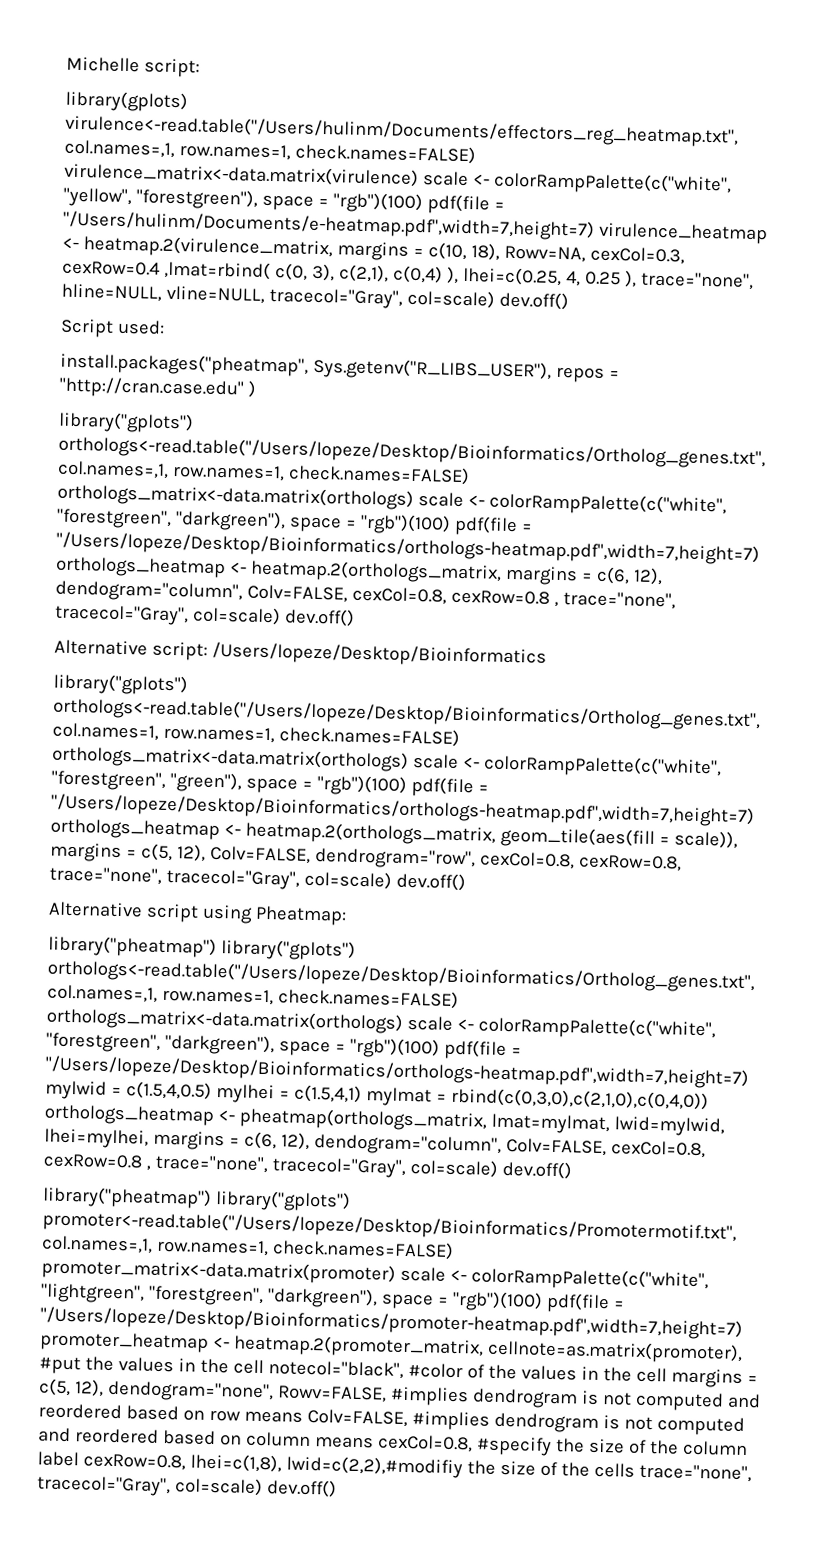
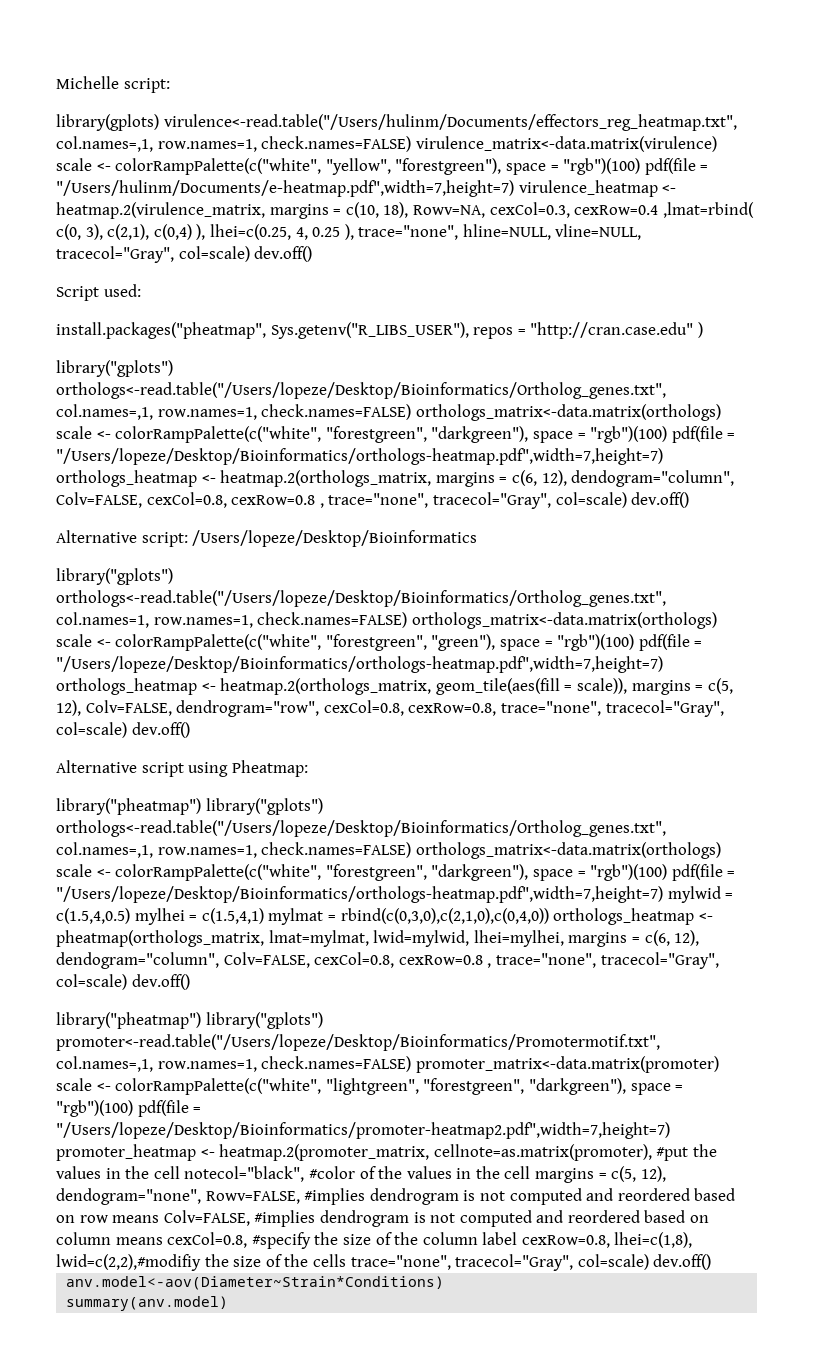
[40,1306,743,1340] "/Users/lopeze/Desktop/Bioinformatics/promoter-heatmap.pdf",width=7,height=7) -> [56,1122,670,1139] "/Users/lopeze/Desktop/Bioinformatics/promoter-heatmap2.pdf",width=7,height=7)
(337, 1488) none -> [66,1276,445,1290] [66,1296,229,1311] // anv.model<-aov(Diameter~Strain*Conditions) // summary(anv.model)

